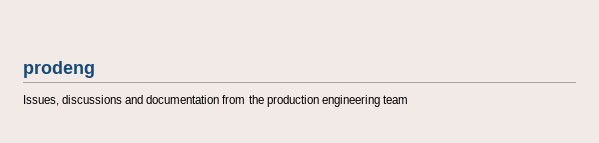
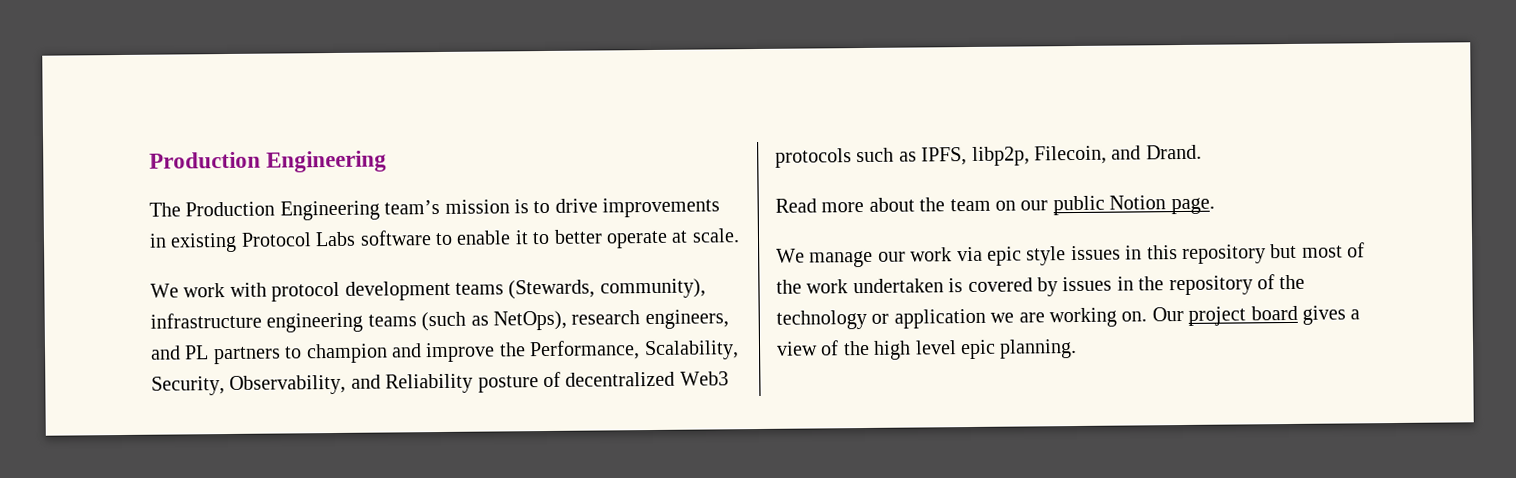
[23,61,95,78] [23,95,408,107] prodeng // Issues, discussions and documentation from the production engineering team -> [149,150,388,173] [149,197,721,221] [149,228,740,253] [150,278,706,302] [150,309,729,333] [150,340,739,365] [151,371,729,396] [775,144,1202,168] [775,195,1215,216] [776,242,1366,268] [776,274,1306,297] [776,305,1361,330] [776,338,1078,360] Production Engineering // The Production Engineering team’s mission is to drive improvements in existing Protocol Labs software to enable it to better operate at scale. // We work with protocol development teams (Stewards, community), infrastructure engineering teams (such as NetOps), research engineers, and PL partners to champion and improve the Performance, Scalability, Security, Observability, and Reliability posture of decentralized Web3 protocols such as IPFS, libp2p, Filecoin, and Drand. // Read more about the team on our public Notion page. // We manage our work via epic style issues in this repository but most of the work undertaken is covered by issues in the repository of the technology or application we are working on. Our project board gives a view of the high level epic planning.

